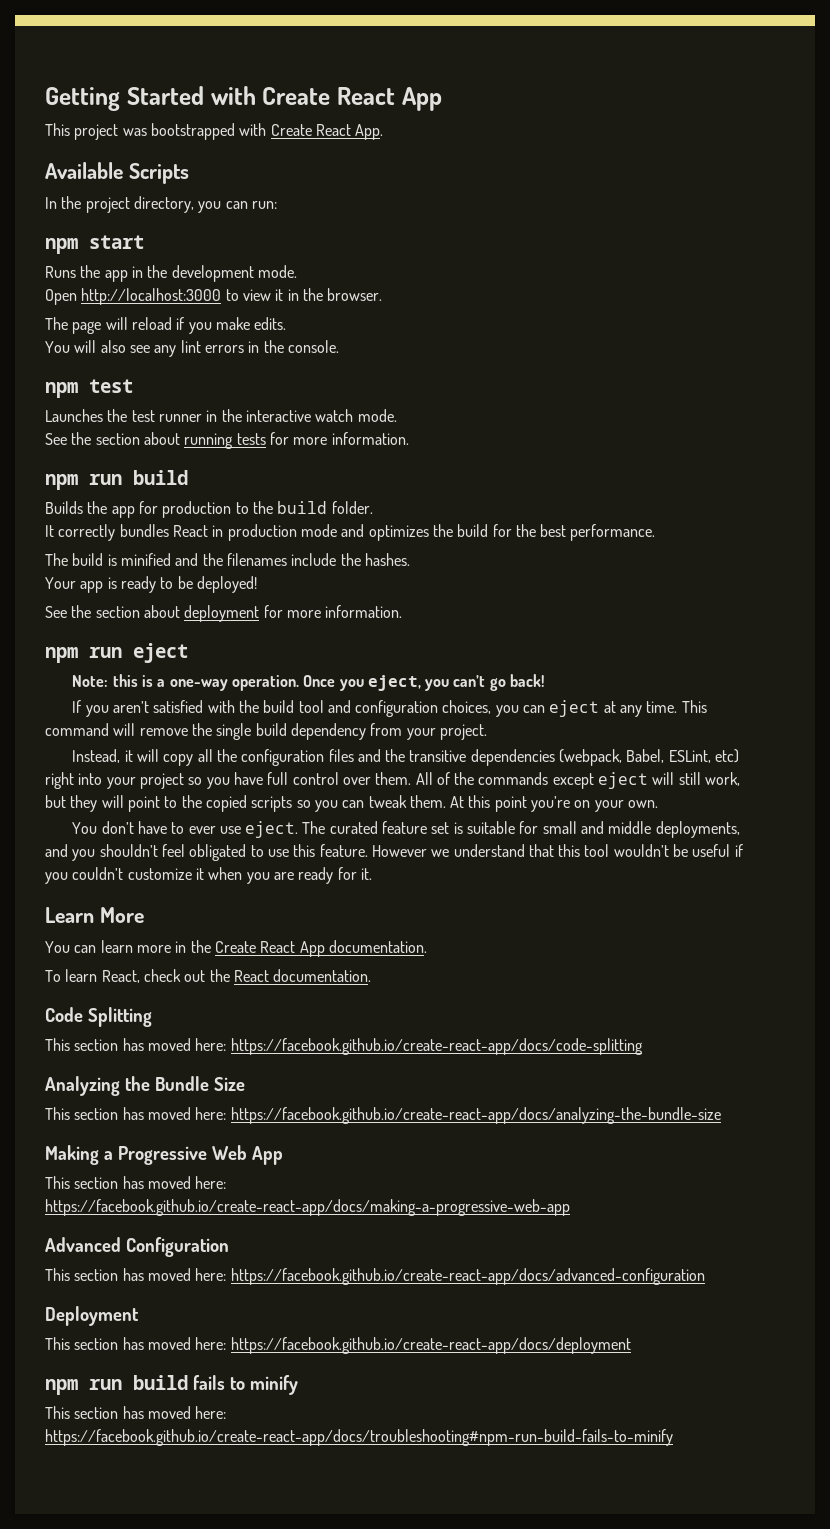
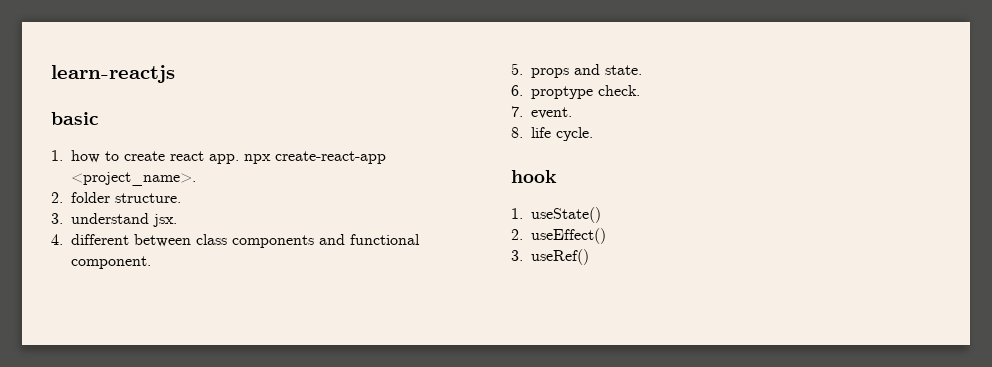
[45,86,442,111] [45,123,384,140] [45,162,189,184] [45,196,277,213] [45,235,144,254] [45,265,297,282] [45,288,383,305] [45,317,287,334] [45,340,339,357] [45,379,133,398] [45,409,397,422] [45,432,409,449] [45,470,188,490] [45,501,373,518] [45,524,656,541] [45,553,410,566] [45,576,257,593] [45,605,403,622] [45,643,188,663] [72,674,546,691] [72,700,707,717] [45,723,487,740] [72,749,740,766] [45,772,741,789] [45,795,659,812] [72,821,740,838] [45,844,743,861] [45,867,372,884] [45,907,144,923] [45,940,427,957] [45,969,372,983] [45,1007,152,1027] [45,1038,643,1055] [45,1076,245,1096] [45,1107,721,1124] [45,1145,283,1165] [45,1176,227,1189] [45,1199,570,1216] [45,1237,229,1257] [45,1268,705,1285] [45,1306,139,1326] [45,1337,631,1354] [45,1375,298,1395] [45,1406,227,1419] [45,1429,673,1446] Getting Started with Create React App // This project was bootstrapped with Create React App. // Available Scripts // In the project directory, you can run: // npm start // Runs the app in the development mode. // Open http://localhost:3000 to view it in the browser. // The page will reload if you make edits. // You will also see any lint errors in the console. // npm test // Launches the test runner in the interactive watch mode. // See the section about running tests for more information. // npm run build // Builds the app for production to the build folder. // It correctly bundles React in production mode and optimizes the build for the best performance. // The build is minified and the filenames include the hashes. // Your app is ready to be deployed! // See the section about deployment for more information. // npm run eject // Note: this is a one-way operation. Once you eject, you can’t go back! // If you aren’t satisfied with the build tool and configuration choices, you can eject at any time. This command will remove the single build dependency from your project. // Instead, it will copy all the configuration files and the transitive dependencies (webpack, Babel, ESLint, etc) right into your project so you have full control over them. All of the commands except eject will still work, but they will point to the copied scripts so you can tweak them. At this point you’re on your own. // You don’t have to ever use eject. The curated feature set is suitable for small and middle deployments, and you shouldn’t feel obligated to use this feature. However we understand that this tool wouldn’t be useful if you couldn’t customize it when you are ready for it. // Learn More // You can learn more in the Create React App documentation. // To learn React, check out the React documentation. // Code Splitting // This section has moved here: https://facebook.github.io/create-react-app/docs/code-splitting // Analyzing the Bundle Size // This section has moved here: https://facebook.github.io/create-react-app/docs/analyzing-the-bundle-size // Making a Progressive Web App // This section has moved here: https://facebook.github.io/create-react-app/docs/making-a-progressive-web-app // Advanced Configuration // This section has moved here: https://facebook.github.io/create-react-app/docs/advanced-configuration // Deployment // This section has moved here: https://facebook.github.io/create-react-app/docs/deployment // npm run build fails to minify // This section has moved here: https://facebook.github.io/create-react-app/docs/troubleshooting#npm-run-build-fails-to-minify -> [51,65,175,83] [51,112,99,125] [51,150,386,164] [71,172,196,186] [51,192,181,203] [51,213,177,227] [51,234,420,248] [71,256,151,269] [511,63,642,78] [511,85,640,99] [511,106,572,119] [511,127,593,141] [511,170,557,183] [511,207,601,223] [511,228,606,244] [511,249,589,265] learn-reactjs // basic // 1. how to create react app. npx create-react-app <project_name>. // 2. folder structure. // 3. understand jsx. // 4. different between class components and functional component. // 5. props and state. // 6. proptype check. // 7. event. // 8. life cycle. // hook // 1. useState() // 2. useEffect() // 3. useRef()

